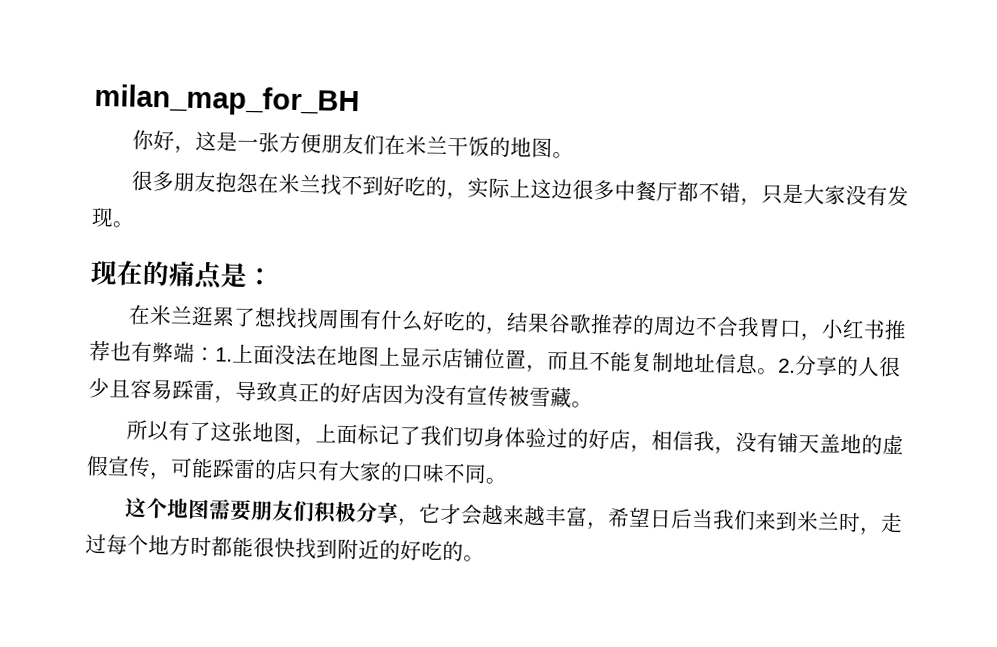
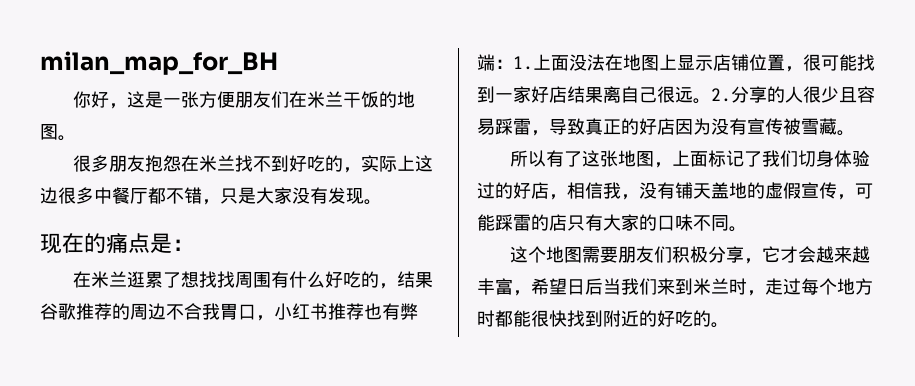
[547,350,758,375] 而且不能复制地址信息 -> [803,54,875,71] [477,86,693,103] 很可能找到一家好店结果离自己很远

